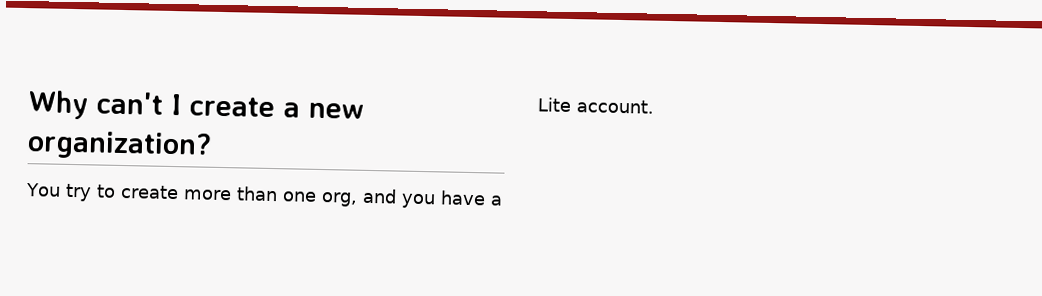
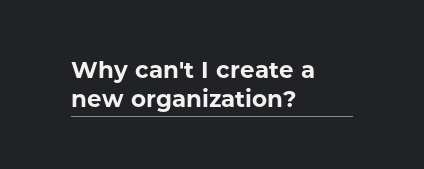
[25,183,503,209] [537,97,654,114] // You try to create more than one org, and you have a Lite account. -> (297, 100) none

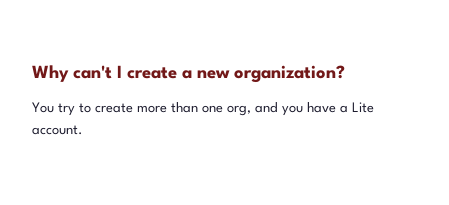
(297, 100) none -> [32,102,374,116] [32,125,83,135] // You try to create more than one org, and you have a Lite account.

